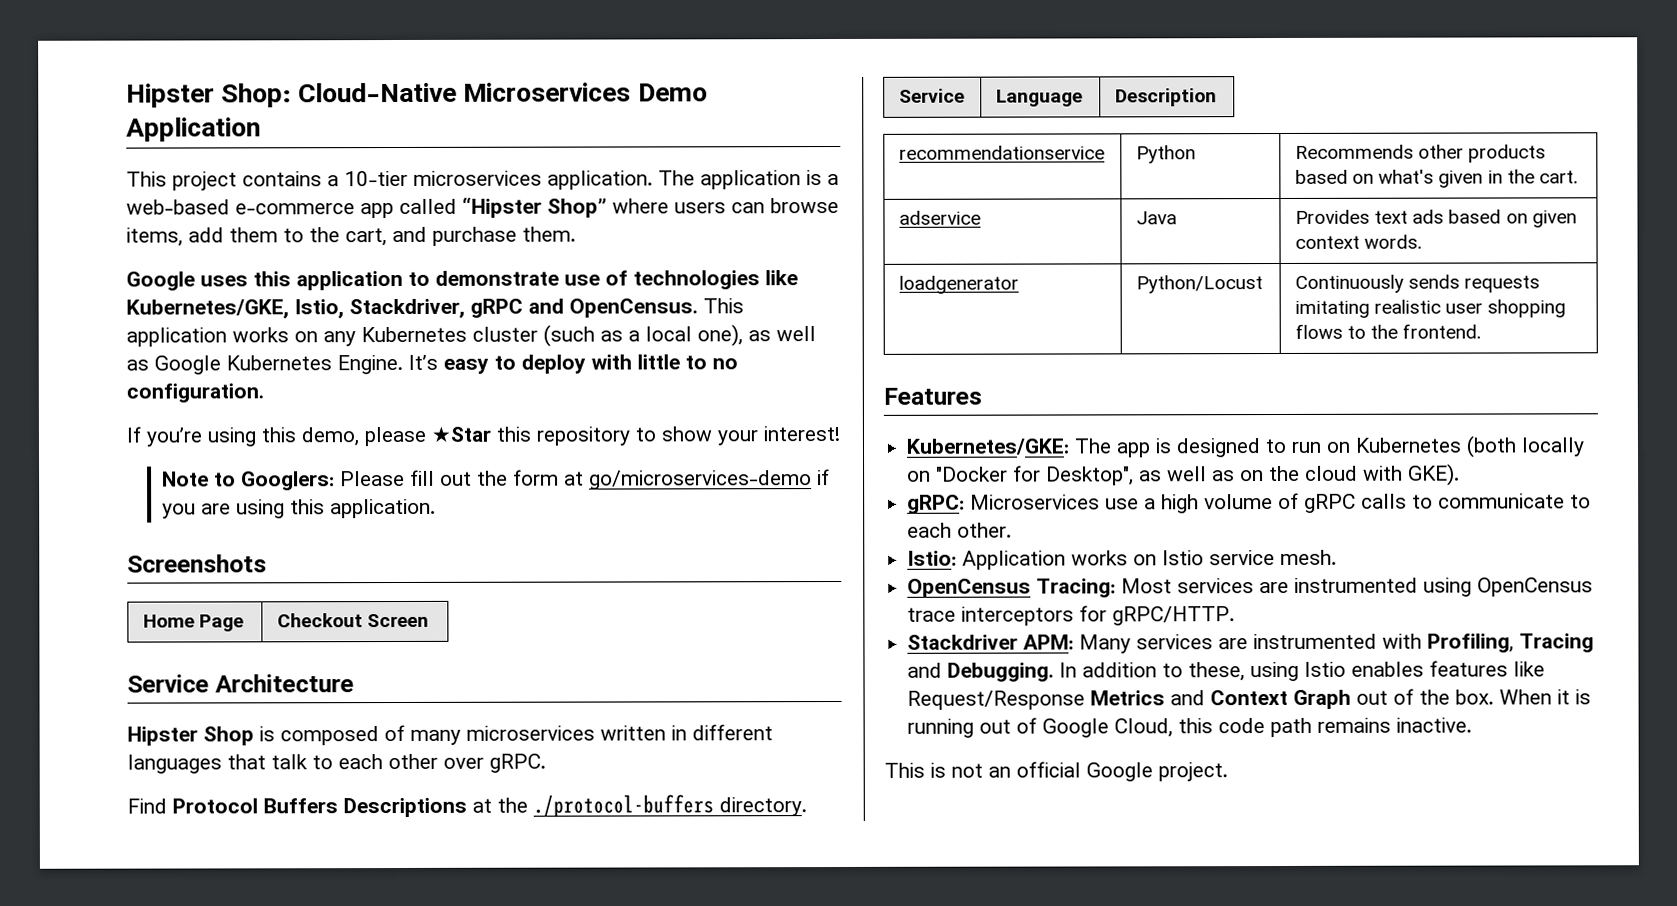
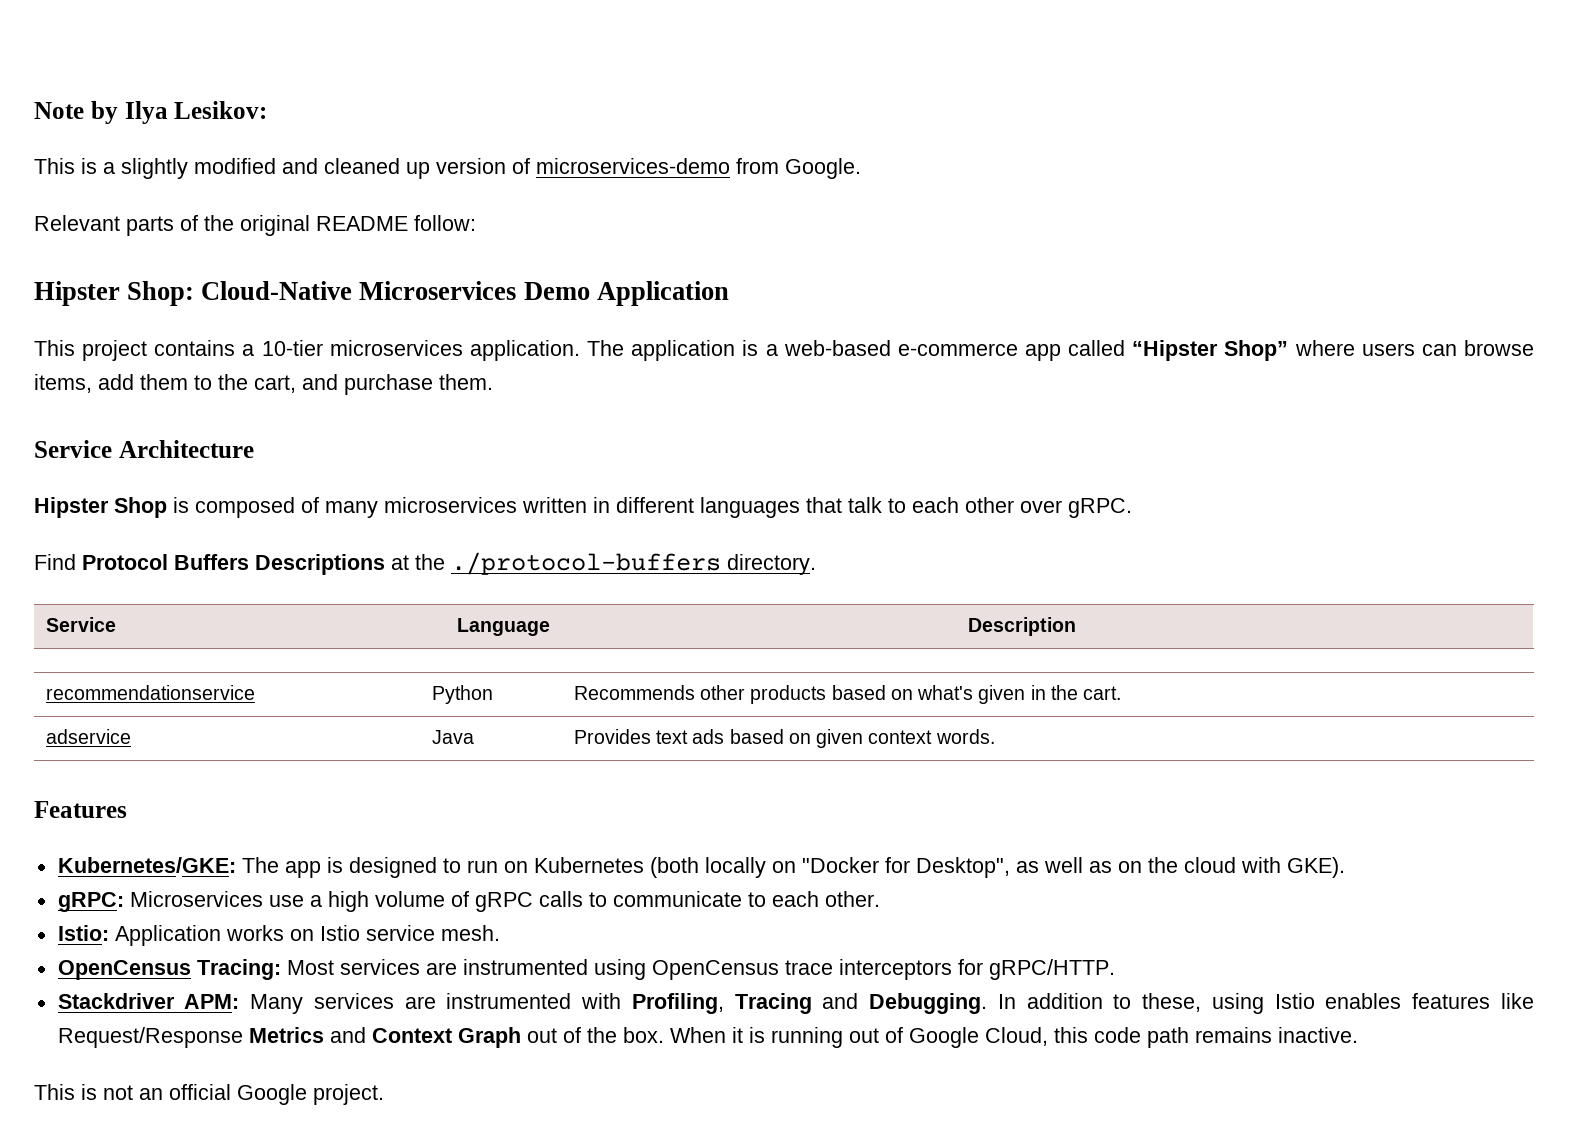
(126, 95) none -> [34,101,268,124] [34,158,861,179] [34,215,476,236] Note by Ilya Lesikov: // This is a slightly modified and cleaned up version of microservices-demo from Google. // Relevant parts of the original README follow: //
[126,270,798,291] [126,298,744,319] [126,324,816,347] [126,354,738,375] [126,383,264,403] [126,425,840,447] [162,469,831,491] [162,498,437,519] [127,554,267,573] [142,614,245,632] [276,613,430,628] // Google uses this application to demonstrate use of technologies like Kubernetes/GKE, Istio, Stackdriver, gRPC and OpenCensus. This application works on any Kubernetes cluster (such as a local one), as well as Google Kubernetes Engine. It’s easy to deploy with little to no configuration. // If you’re using this demo, please ★Star this repository to show your interest! // Note to Googlers: Please fill out the form at go/microservices-demo if you are using this application. // Screenshots // Home Page | Checkout Screen -> (493, 382) none
[898,275,1019,294] [1135,275,1263,294] [1294,274,1541,293] [1294,299,1567,318] [1294,323,1483,339] // loadgenerator | Python/Locust | Continuously sends requests imitating realistic user shopping flows to the frontend. -> (995, 736) none

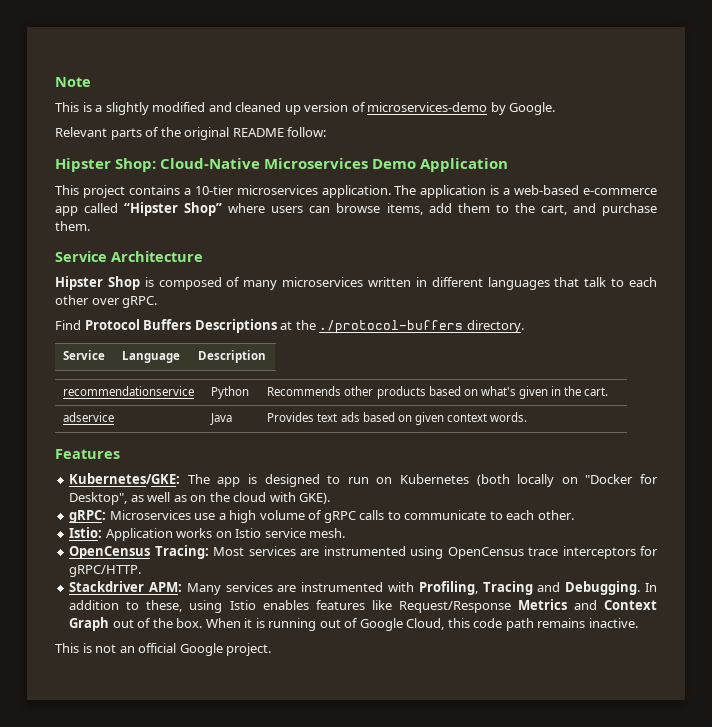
[90,101,268,124] by Ilya Lesikov: -> (91, 82) none
[736,158,779,174] from -> [490,102,506,115] by

